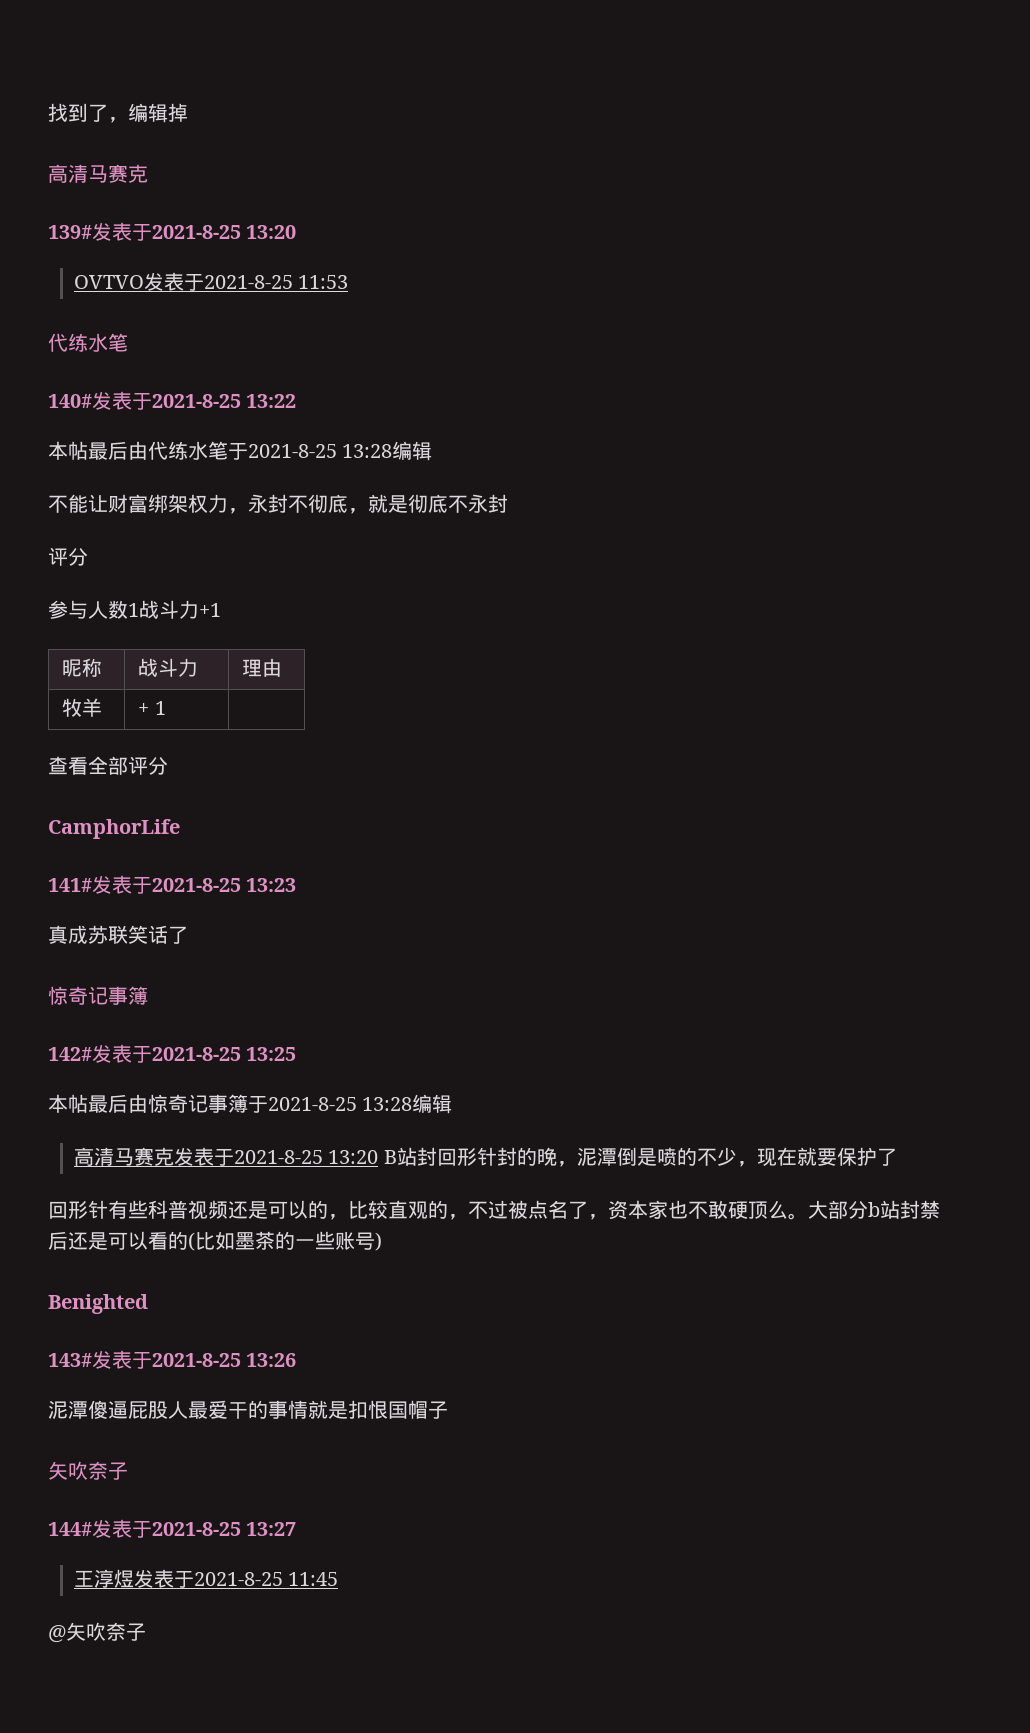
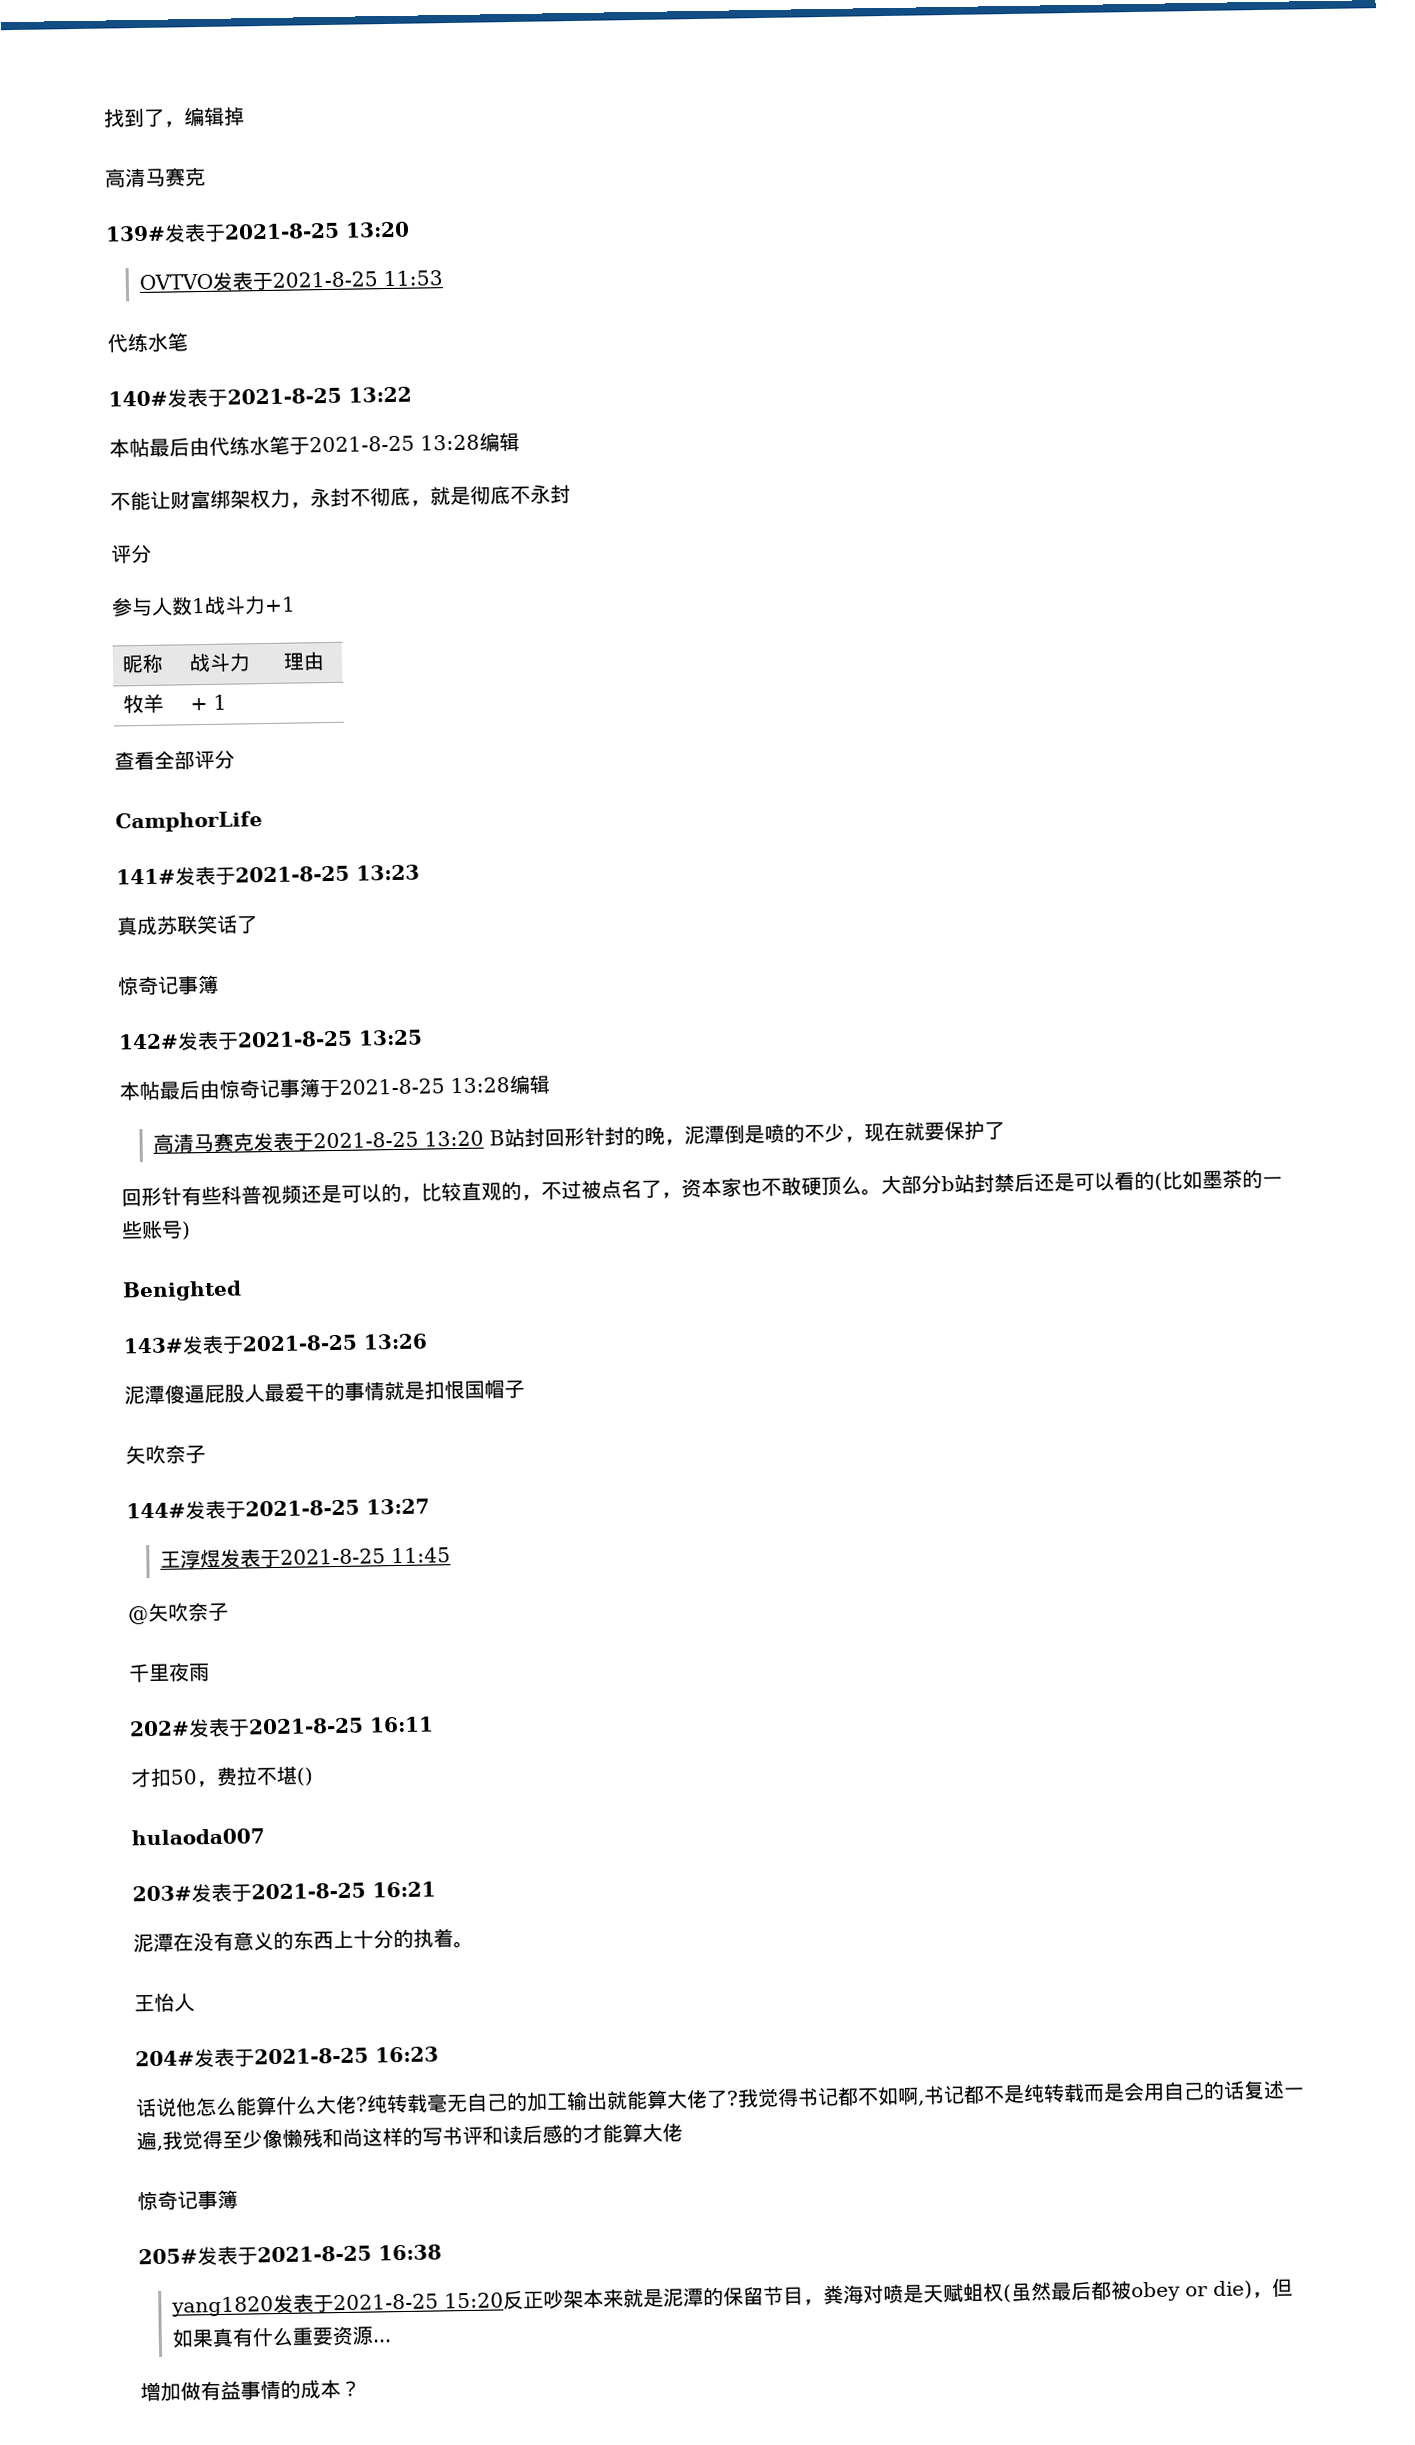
(146, 1632) none -> [129,1662,210,1683] [129,1716,434,1738] [130,1765,313,1788] [131,1828,265,1846] [132,1881,436,1903] [133,1928,474,1953] [134,1992,195,2012] [135,2046,439,2068] [135,2079,1305,2118] [136,2122,683,2151] [137,2189,238,2211] [138,2244,442,2266] [170,2277,1293,2317] [171,2325,391,2348] [140,2379,361,2402] // 千里夜雨 // 202#发表于2021-8-25 16:11 // 才扣50，费拉不堪() // hulaoda007 // 203#发表于2021-8-25 16:21 // 泥潭在没有意义的东西上十分的执着。 // 王怡人 // 204#发表于2021-8-25 16:23 // 话说他怎么能算什么大佬?纯转载毫无自己的加工输出就能算大佬了?我觉得书记都不如啊,书记都不是纯转载而是会用自己的话复述一遍,我觉得至少像懒残和尚这样的写书评和读后感的才能算大佬 // 惊奇记事簿 // 205#发表于2021-8-25 16:38 // yang1820发表于2021-8-25 15:20反正吵架本来就是泥潭的保留节目，粪海对喷是天赋蛆权(虽然最后都被obey or die)，但如果真有什么重要资源... // 增加做有益事情的成本？

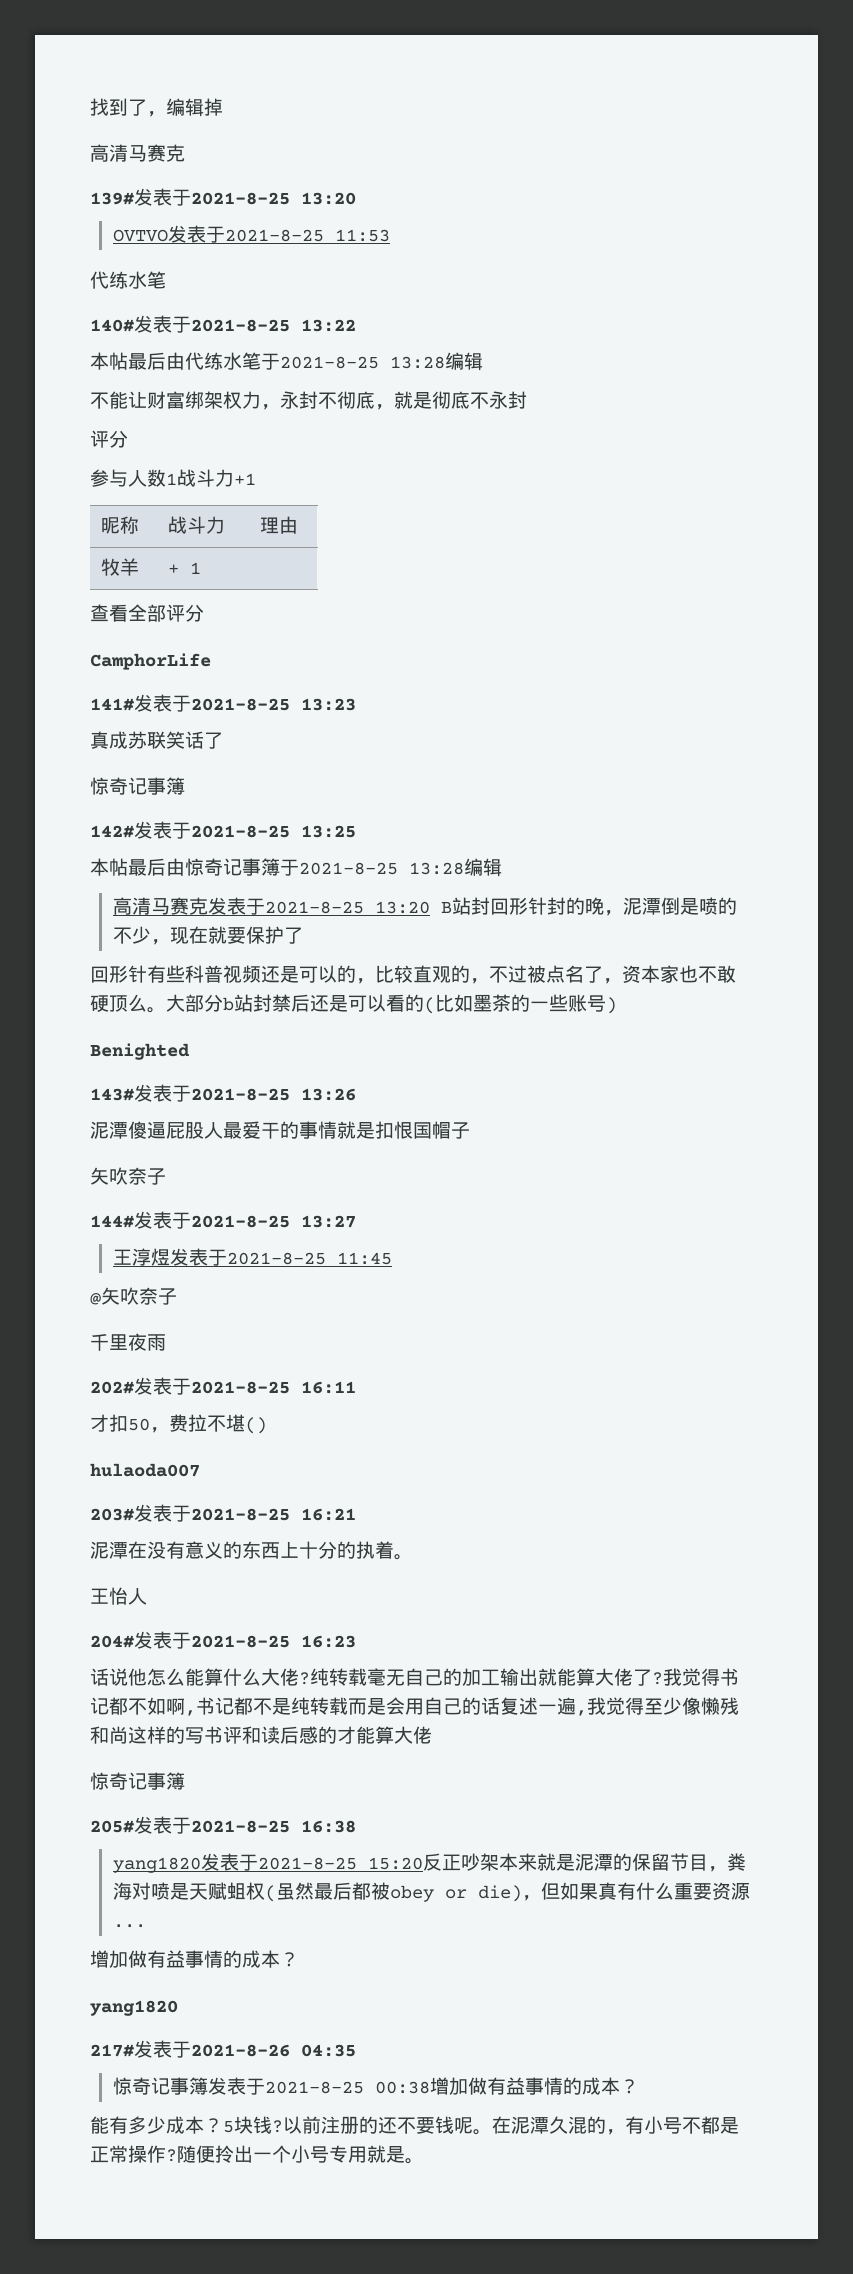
(361, 2389) none -> [90,2000,178,2016] [90,2040,356,2058] [112,2077,639,2095] [90,2116,739,2135] [90,2145,424,2164] // yang1820 // 217#发表于2021-8-26 04:35 // 惊奇记事簿发表于2021-8-25 00:38增加做有益事情的成本？ // 能有多少成本？5块钱?以前注册的还不要钱呢。在泥潭久混的，有小号不都是正常操作?随便拎出一个小号专用就是。

